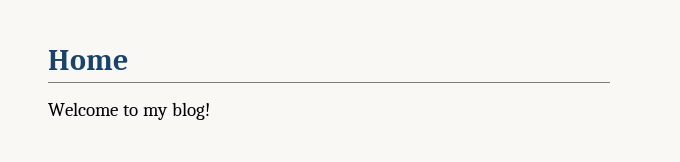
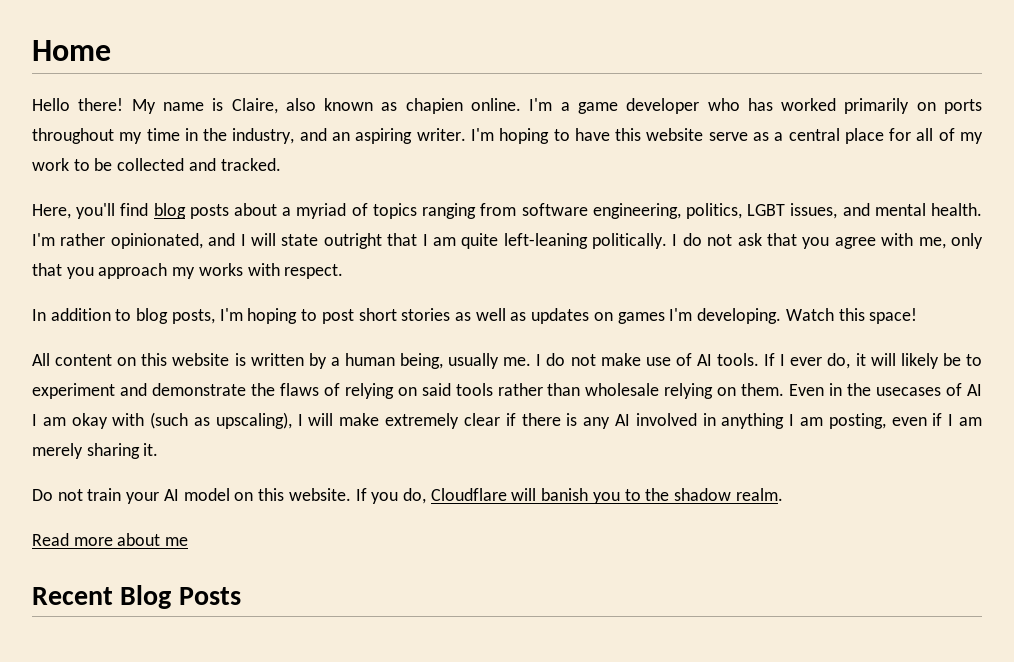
[48,102,211,120] Welcome to my blog! -> [32,98,982,114] [32,128,983,144] [32,158,281,171] [32,203,983,219] [32,233,984,249] [32,263,344,279] [32,308,918,324] [32,353,983,369] [32,383,983,399] [32,412,982,429] [32,443,159,459] [32,488,783,504] [32,533,189,546] [32,585,241,609] Hello there! My name is Claire, also known as chapien online. I'm a game developer who has worked primarily on ports throughout my time in the industry, and an aspiring writer. I'm hoping to have this website serve as a central place for all of my work to be collected and tracked. // Here, you'll find blog posts about a myriad of topics ranging from software engineering, politics, LGBT issues, and mental health. I'm rather opinionated, and I will state outright that I am quite left-leaning politically. I do not ask that you agree with me, only that you approach my works with respect. // In addition to blog posts, I'm hoping to post short stories as well as updates on games I'm developing. Watch this space! // All content on this website is written by a human being, usually me. I do not make use of AI tools. If I ever do, it will likely be to experiment and demonstrate the flaws of relying on said tools rather than wholesale relying on them. Even in the usecases of AI I am okay with (such as upscaling), I will make extremely clear if there is any AI involved in anything I am posting, even if I am merely sharing it. // Do not train your AI model on this website. If you do, Cloudflare will banish you to the shadow realm. // Read more about me // Recent Blog Posts

